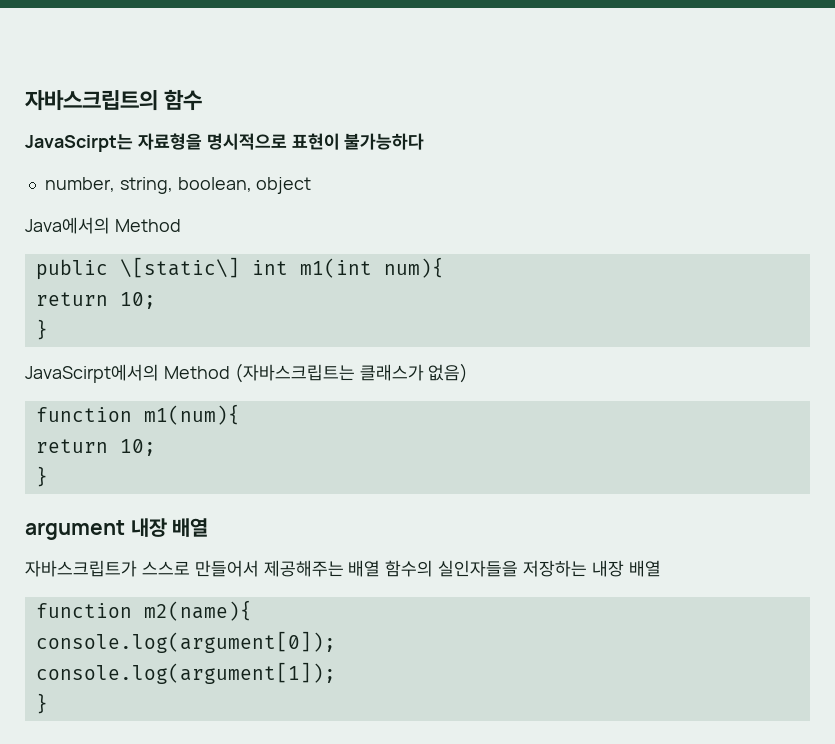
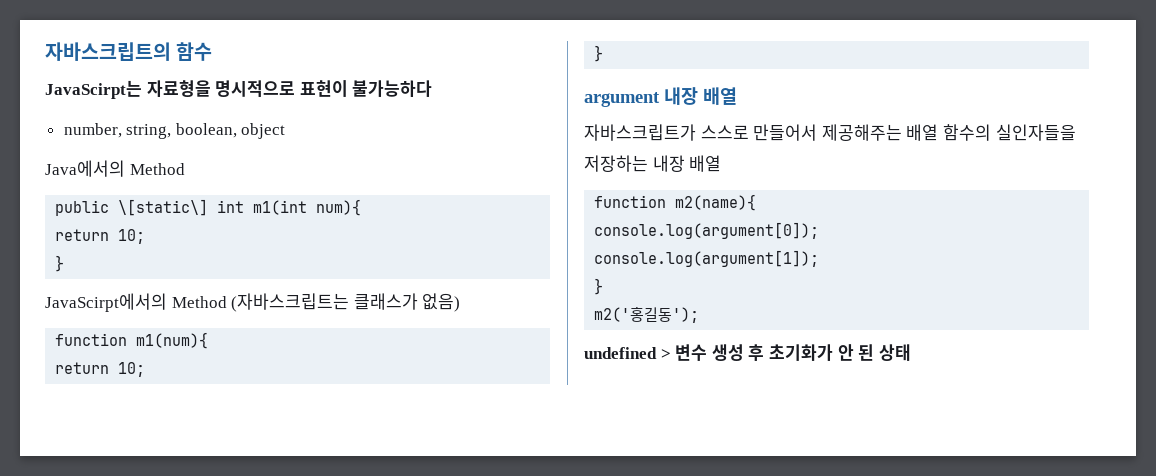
(48, 703) none -> [594,306,700,323] [584,344,911,361] // m2('홍길동'); // undefined > 변수 생성 후 초기화가 안 된 상태

